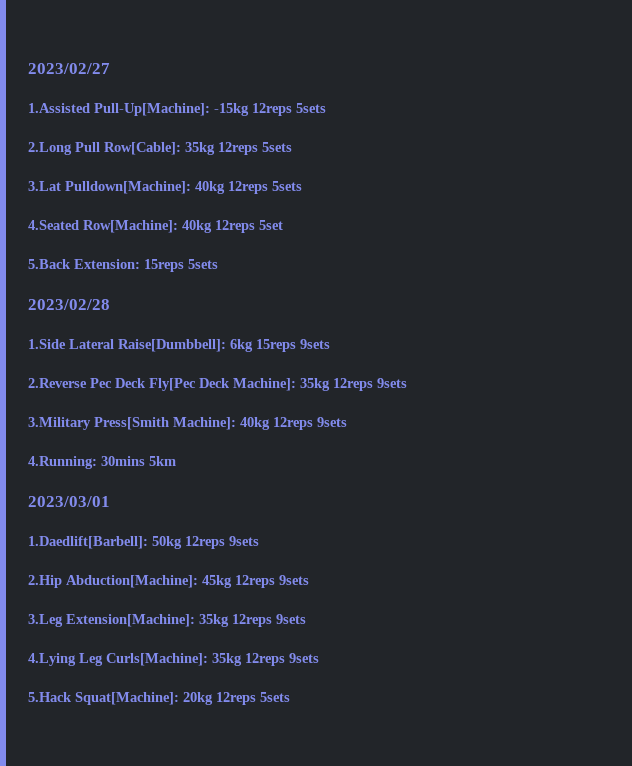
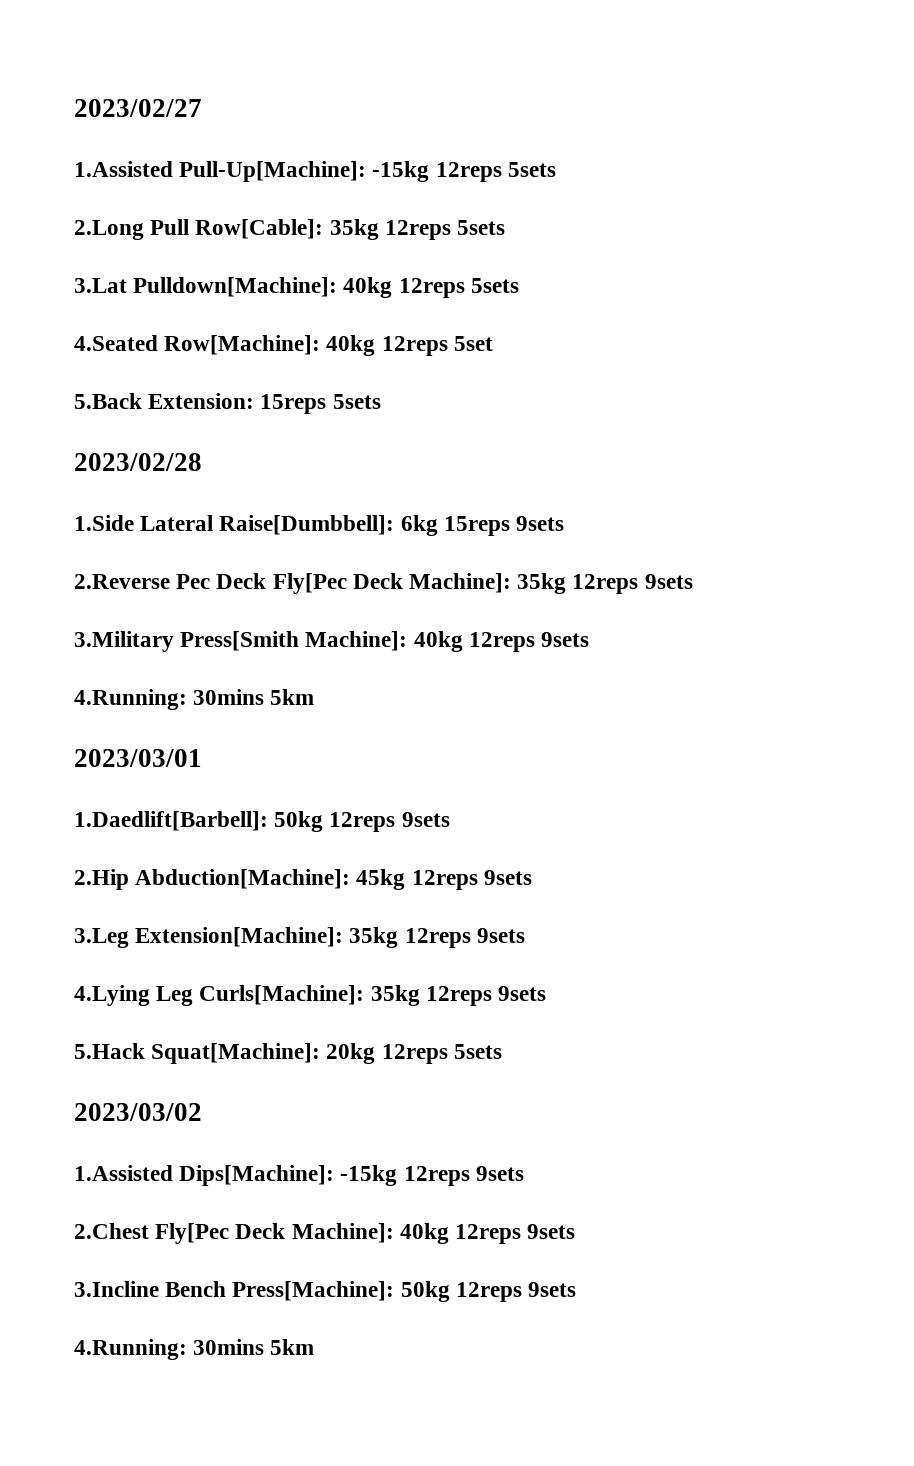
(290, 697) none -> [74,1103,202,1121] [74,1165,524,1186] [74,1223,576,1244] [74,1281,577,1302] [74,1339,315,1360] // 2023/03/02 // 1.Assisted Dips[Machine]: -15kg 12reps 9sets // 2.Chest Fly[Pec Deck Machine]: 40kg 12reps 9sets // 3.Incline Bench Press[Machine]: 50kg 12reps 9sets // 4.Running: 30mins 5km

